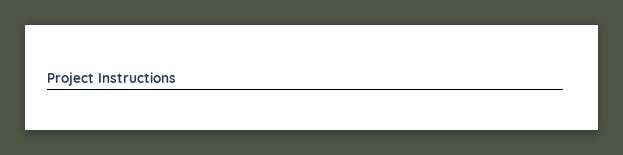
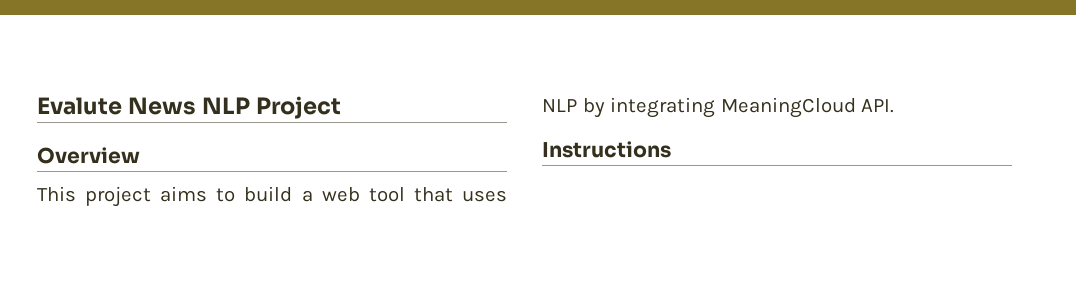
[47,72,94,86] Project -> [37,96,342,119] [37,147,140,164] [37,186,507,207] [542,97,895,118] Evalute News NLP Project // Overview // This project aims to build a web tool that uses NLP by integrating MeaningCloud API. //

